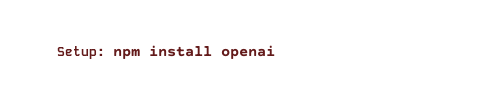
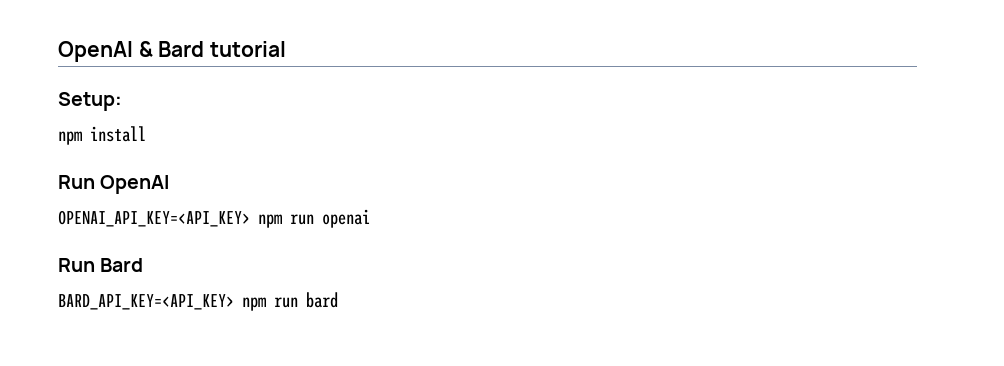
(57, 52) none -> [58,41,287,62] OpenAI & Bard tutorial //
(105, 52) none -> (122, 101) //
[221,45,275,59] openai -> [58,175,170,194] [58,209,370,228] [58,258,144,272] [58,292,338,311] // Run OpenAI // OPENAI_API_KEY=<API_KEY> npm run openai // Run Bard // BARD_API_KEY=<API_KEY> npm run bard

